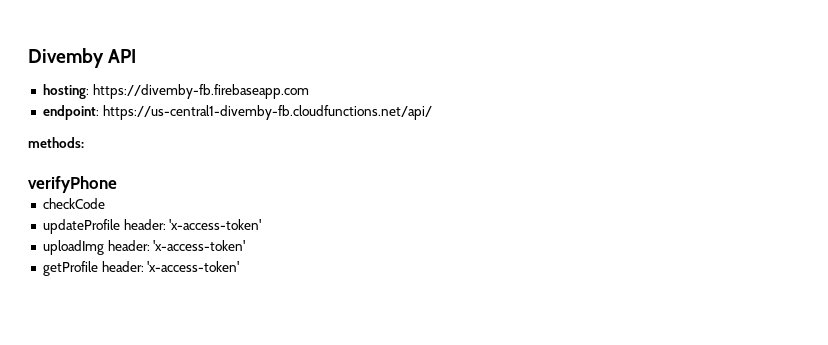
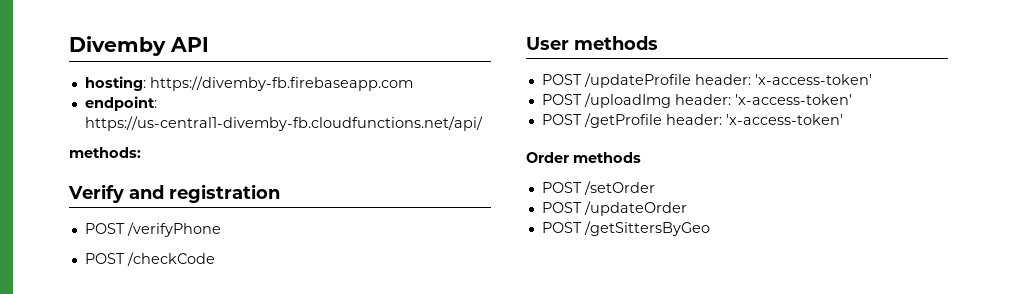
[28,176,117,193] [42,198,105,209] [42,219,262,234] [42,240,246,255] [42,261,240,276] verifyPhone // checkCode // updateProfile header: 'x-access-token' // uploadImg header: 'x-access-token' // getProfile header: 'x-access-token' -> [68,184,280,203] [84,222,221,237] [84,252,215,266] [526,36,658,50] [541,73,872,88] [541,93,852,108] [541,113,843,128] [526,152,641,163] [541,181,655,195] [541,201,687,216] [541,221,710,236] Verify and registration // POST /verifyPhone // POST /checkCode // User methods // POST /updateProfile header: 'x-access-token' // POST /uploadImg header: 'x-access-token' // POST /getProfile header: 'x-access-token' // Order methods // POST /setOrder // POST /updateOrder // POST /getSittersByGeo

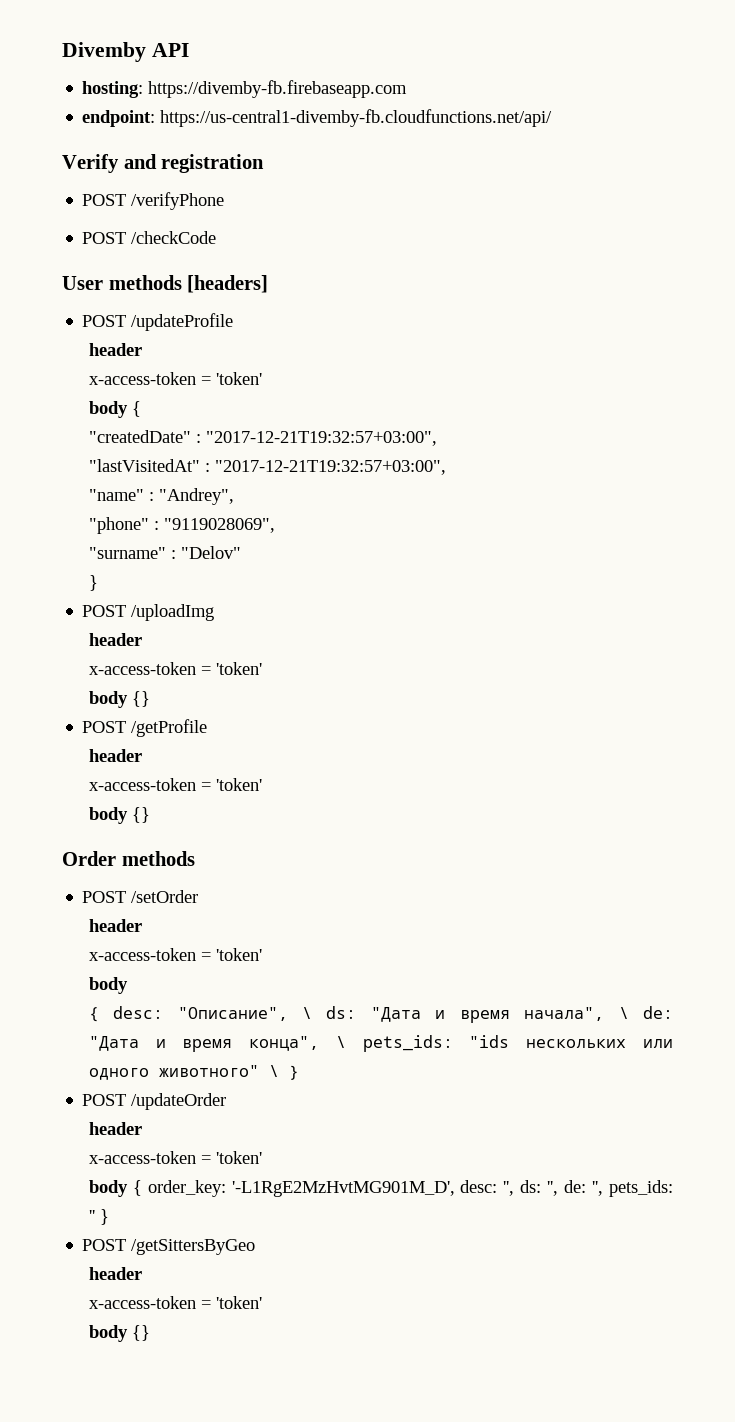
[69,147,141,158] // methods: -> (553, 118) none
(658, 43) none -> [187,275,269,293] [headers]
[694,74,872,85] [541,93,852,108] [541,113,843,128] [526,152,641,163] [541,181,655,195] [541,201,687,216] [541,221,710,236] header: 'x-access-token' // POST /uploadImg header: 'x-access-token' // POST /getProfile header: 'x-access-token' // Order methods // POST /setOrder // POST /updateOrder // POST /getSittersByGeo -> [88,343,142,356] [88,372,262,385] [88,401,141,418] [88,430,437,446] [88,459,446,475] [88,488,234,505] [88,517,275,534] [88,546,241,559] [88,575,98,591] [82,604,215,621] [88,633,142,646] [88,662,262,675] [88,691,150,708] [82,719,208,737] [88,749,142,762] [88,778,262,791] [88,807,150,824] [62,851,195,866] [82,890,199,903] [88,919,142,932] [88,948,262,961] [88,977,128,994] [88,1006,673,1023] [88,1035,673,1052] [88,1065,299,1080] [82,1093,227,1110] [88,1122,142,1135] [88,1151,262,1164] [88,1180,673,1197] [88,1209,109,1225] [82,1239,256,1255] [88,1267,142,1280] [88,1296,262,1309] [88,1325,150,1342] // header // x-access-token = 'token' // body { // "createdDate" : "2017-12-21T19:32:57+03:00", // "lastVisitedAt" : "2017-12-21T19:32:57+03:00", // "name" : "Andrey", // "phone" : "9119028069", // "surname" : "Delov" // } // POST /uploadImg // header // x-access-token = 'token' // body {} // POST /getProfile // header // x-access-token = 'token' // body {} // Order methods // POST /setOrder // header // x-access-token = 'token' // body // { desc: "Описание", \ ds: "Дата и время начала", \ de: "Дата и время конца", \ pets_ids: "ids нескольких или одного животного" \ } // POST /updateOrder // header // x-access-token = 'token' // body { order_key: '-L1RgE2MzHvtMG901M_D', desc: '', ds: '', de: '', pets_ids: '' } // POST /getSittersByGeo // header // x-access-token = 'token' // body {}

